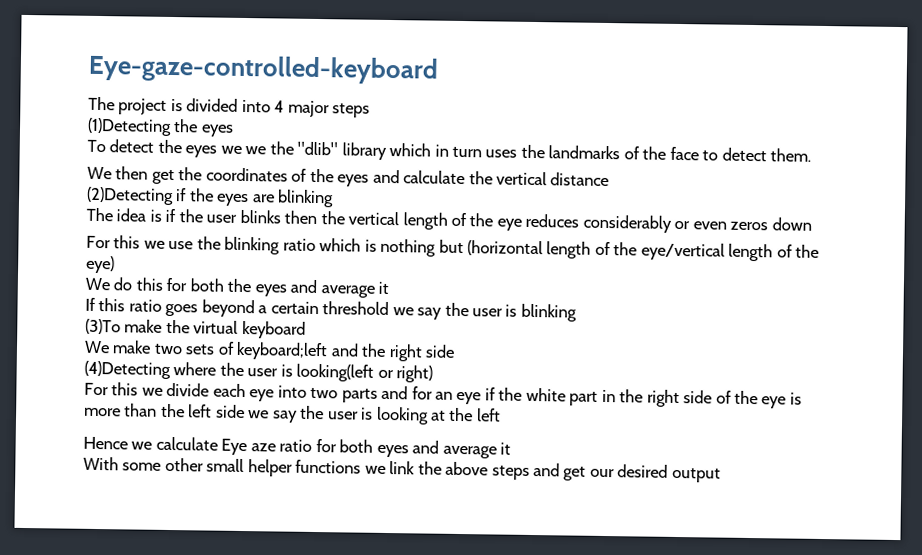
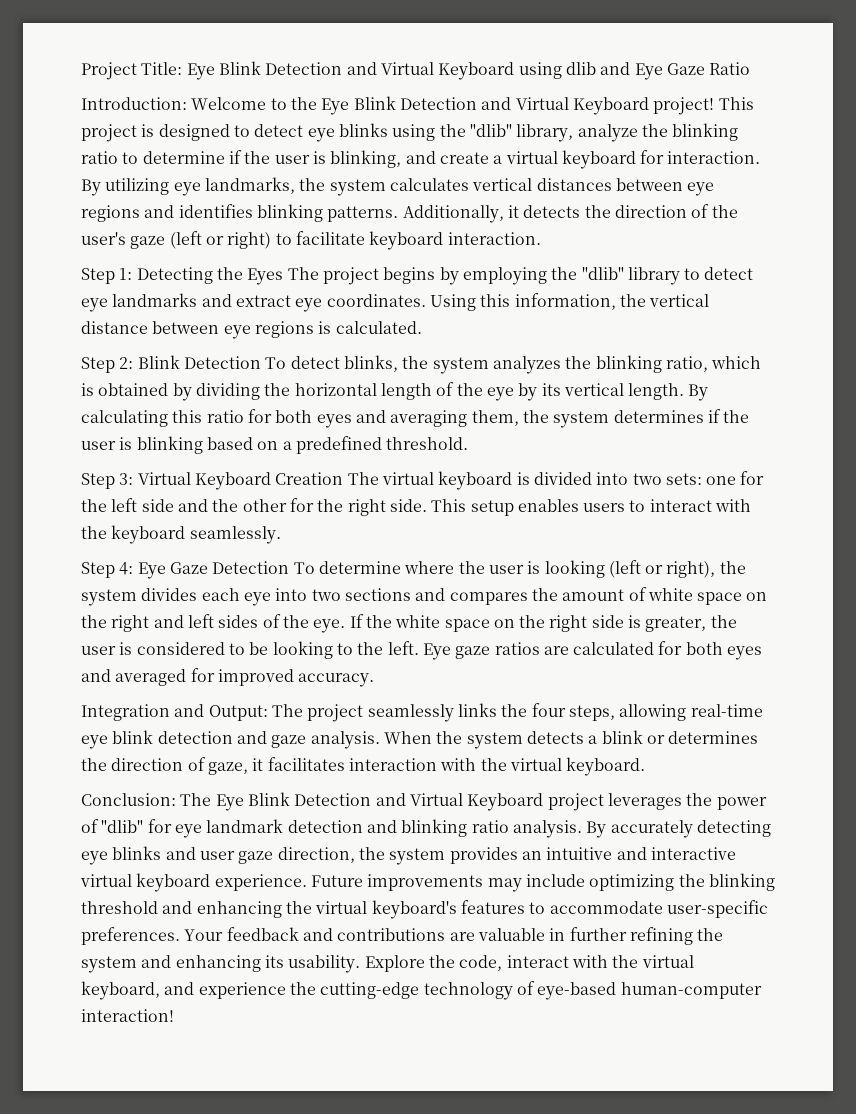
[88,53,439,85] [88,96,371,118] [87,117,234,137] [87,139,812,162] [87,166,610,187] [86,186,335,208] [86,207,812,233] [86,235,820,262] [86,255,115,274] [85,277,390,298] [85,297,577,322] [85,318,306,339] [84,340,456,362] [84,360,434,383] [84,382,802,409] [84,403,501,425] [83,436,276,456] Eye-gaze-controlled-keyboard // The project is divided into 4 major steps // (1)Detecting the eyes // To detect the eyes we we the "dlib" library which in turn uses the landmarks of the face to detect them. // We then get the coordinates of the eyes and calculate the vertical distance // (2)Detecting if the eyes are blinking // The idea is if the user blinks then the vertical length of the eye reduces considerably or even zeros down // For this we use the blinking ratio which is nothing but (horizontal length of the eye/vertical length of the eye) // We do this for both the eyes and average it // If this ratio goes beyond a certain threshold we say the user is blinking // (3)To make the virtual keyboard // We make two sets of keyboard;left and the right side // (4)Detecting where the user is looking(left or right) // For this we divide each eye into two parts and for an eye if the white part in the right side of the eye is more than the left side we say the user is looking at the left // Hence we calculate Eye aze -> [81,61,751,80] [81,96,754,115] [81,123,739,142] [81,150,761,169] [81,177,715,196] [81,204,738,223] [81,231,541,250] [81,267,754,285] [81,293,710,312] [81,321,422,339] [81,355,762,374] [81,382,709,401] [81,410,203,427] Project Title: Eye Blink Detection and Virtual Keyboard using dlib and Eye Gaze Ratio // Introduction: Welcome to the Eye Blink Detection and Virtual Keyboard project! This project is designed to detect eye blinks using the "dlib" library, analyze the blinking ratio to determine if the user is blinking, and create a virtual keyboard for interaction. By utilizing eye landmarks, the system calculates vertical distances between eye regions and identifies blinking patterns. Additionally, it detects the direction of the user's gaze (left or right) to facilitate keyboard interaction. // Step 1: Detecting the Eyes The project begins by employing the "dlib" library to detect eye landmarks and extract eye coordinates. Using this information, the vertical distance between eye regions is calculated. // Step 2: Blink Detection To detect blinks, the system analyzes the blinking ratio, which is obtained by dividing the horizontal length of the eye by its vertical length. By calculating this
[442,442,512,459] [83,456,721,483] average it // With some other small helper functions we link the above steps and get our desired output -> [390,409,750,428] [81,436,469,454] [81,471,765,490] [81,498,752,516] [81,525,281,544] [81,560,746,579] [81,587,768,606] [81,614,737,633] [81,641,763,660] [81,668,375,687] [81,703,763,722] [81,730,759,749] [81,757,646,776] [81,792,767,811] [81,819,771,838] [81,846,736,865] [80,873,775,892] [81,900,768,919] [81,927,724,945] [81,955,694,973] [81,981,762,1000] [81,1009,174,1022] averaging them, the system determines if the user is blinking based on a predefined threshold. // Step 3: Virtual Keyboard Creation The virtual keyboard is divided into two sets: one for the left side and the other for the right side. This setup enables users to interact with the keyboard seamlessly. // Step 4: Eye Gaze Detection To determine where the user is looking (left or right), the system divides each eye into two sections and compares the amount of white space on the right and left sides of the eye. If the white space on the right side is greater, the user is considered to be looking to the left. Eye gaze ratios are calculated for both eyes and averaged for improved accuracy. // Integration and Output: The project seamlessly links the four steps, allowing real-time eye blink detection and gaze analysis. When the system detects a blink or determines the direction of gaze, it facilitates interaction with the virtual keyboard. // Conclusion: The Eye Blink Detection and Virtual Keyboard project leverages the power of "dlib" for eye landmark detection and blinking ratio analysis. By accurately detecting eye blinks and user gaze direction, the system provides an intuitive and interactive virtual keyboard experience. Future improvements may include optimizing the blinking threshold and enhancing the virtual keyboard's features to accommodate user-specific preferences. Your feedback and contributions are valuable in further refining the system and enhancing its usability. Explore the code, interact with the virtual keyboard, and experience the cutting-edge technology of eye-based human-computer interaction!

